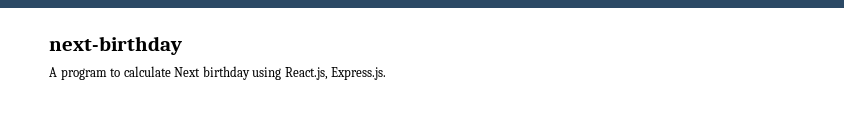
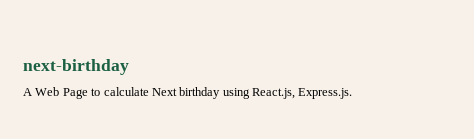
[60,68,107,80] program -> [35,87,88,99] Web Page

